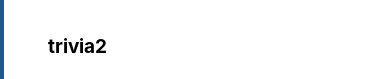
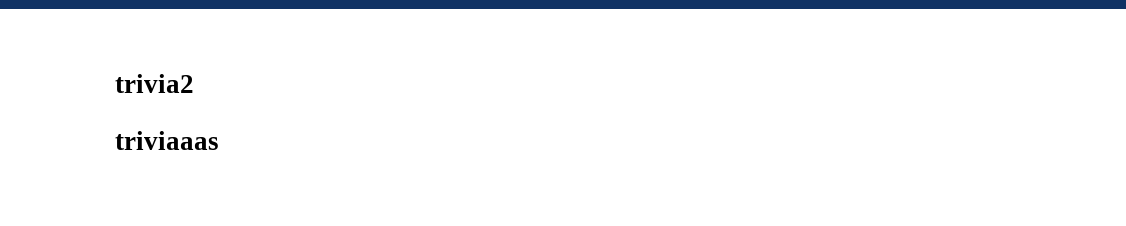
(107, 45) none -> [115,131,219,150] // triviaaas

